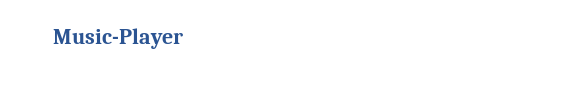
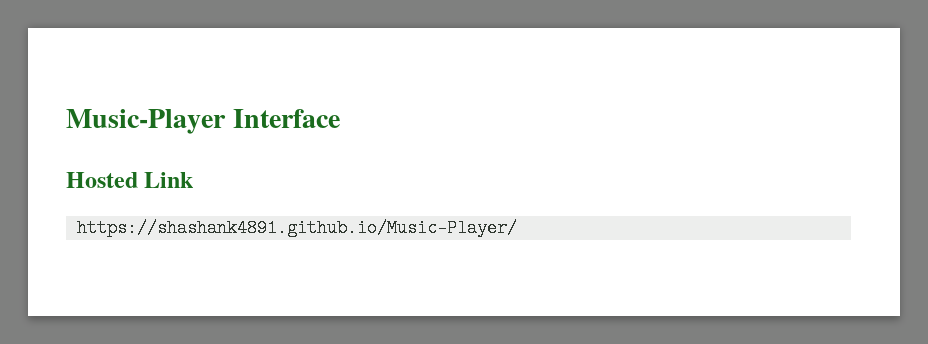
(183, 38) none -> [232,109,340,128] [66,172,195,188] [76,219,517,237] Interface // Hosted Link // https://shashank4891.github.io/Music-Player/

